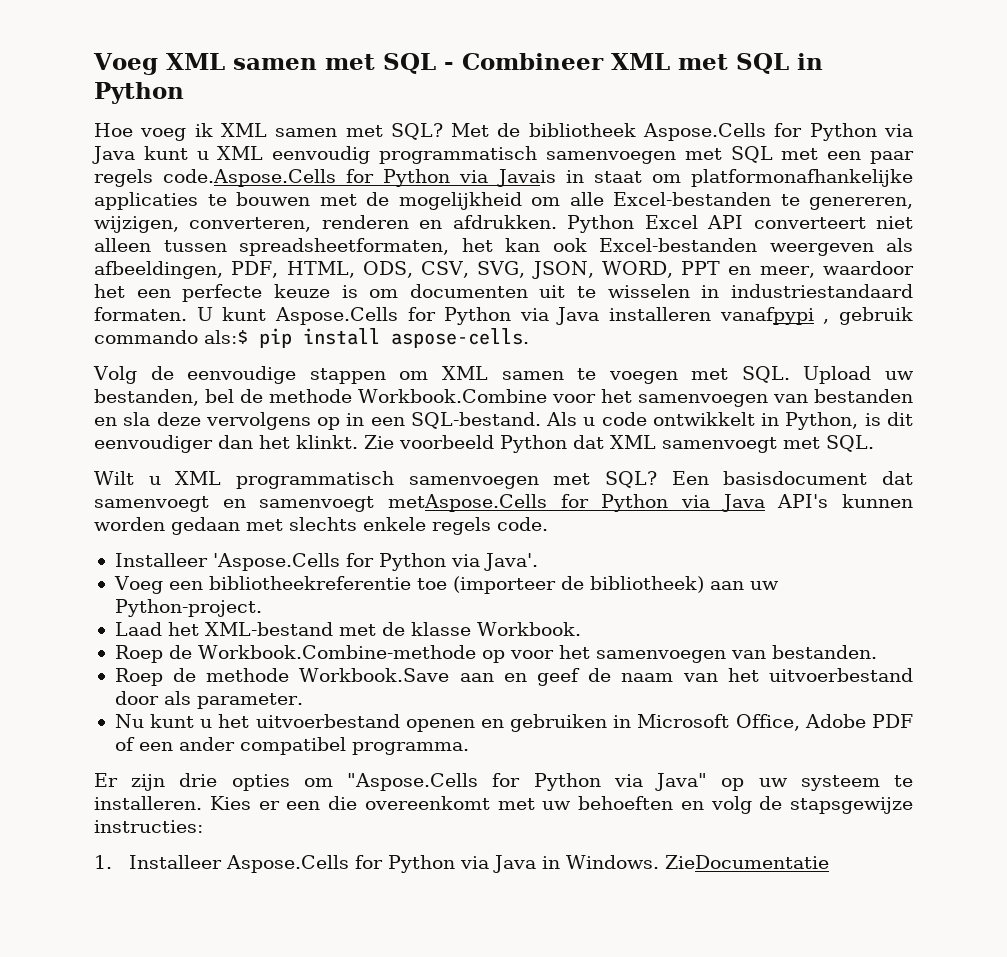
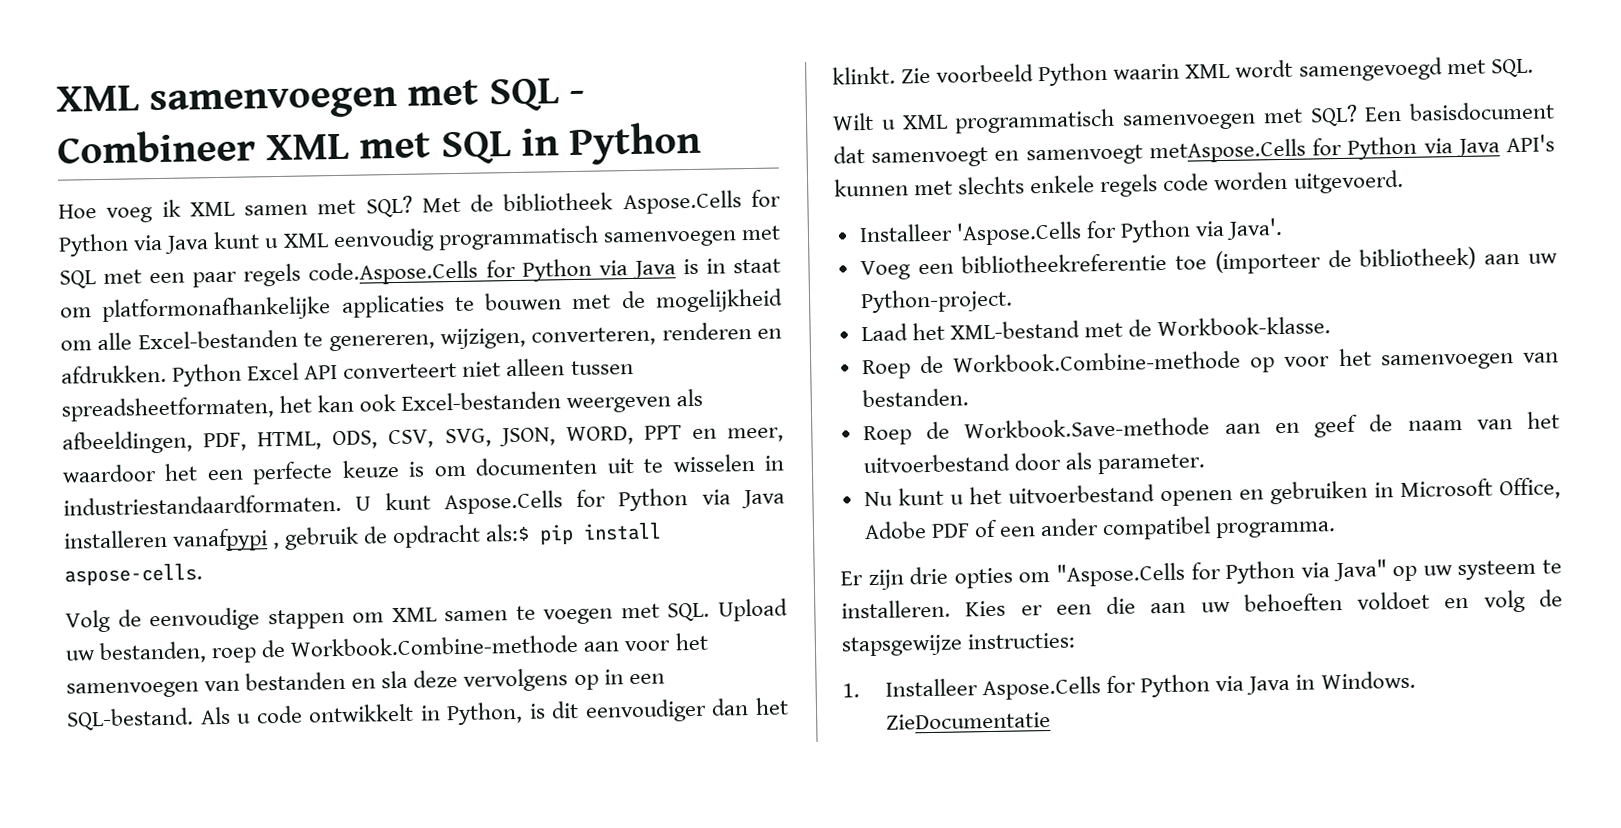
[93,53,317,75] Voeg XML samen -> [56,85,397,121] XML samenvoegen
[496,169,556,187] Javais -> [631,258,699,280] Java is
[730,284,913,298] [94,307,187,321] industriestandaard formaten. -> [63,493,342,516] industriestandaardformaten.
[94,330,198,344] commando -> [363,524,482,549] de opdracht
[205,389,548,403] bel de methode Workbook.Combine -> [211,634,620,664] roep de Workbook.Combine-methode aan
[573,435,777,453] dat XML samenvoegt -> [1113,57,1443,82] waarin XML wordt samengevoegd
[94,517,240,535] worden gedaan -> (909, 187) none
[497,517,548,531] code. -> [1162,169,1404,194] code worden uitgevoerd.
[410,622,581,636] klasse Workbook. -> [1157,316,1332,337] Workbook-klasse.
[206,668,450,682] methode Workbook.Save -> [964,417,1211,439] Workbook.Save-methode
[364,796,535,810] overeenkomt met -> [1150,602,1187,614] aan
(673, 803) none -> [1357,591,1431,610] voldoet

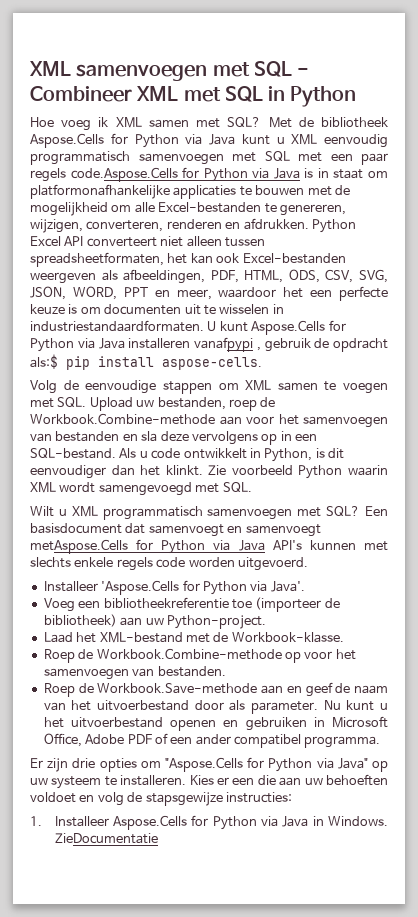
(1206, 464) // -> (319, 707) none

